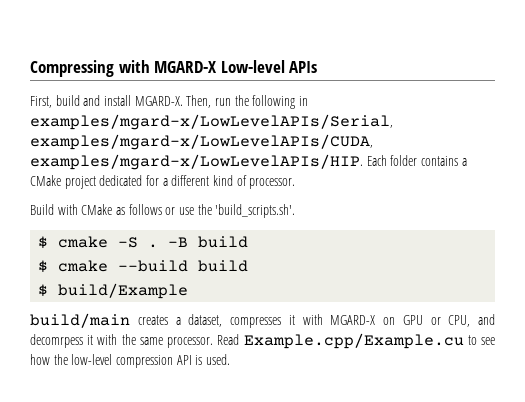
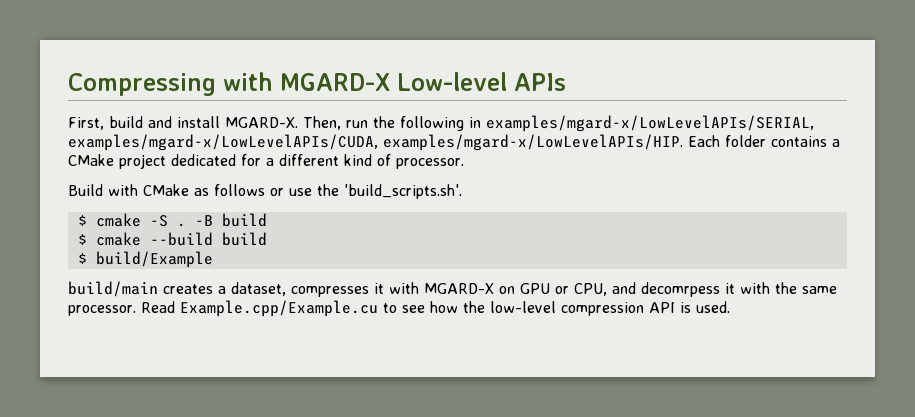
[30,114,393,130] examples/mgard-x/LowLevelAPIs/Serial, -> [486,115,814,132] examples/mgard-x/LowLevelAPIs/SERIAL,

